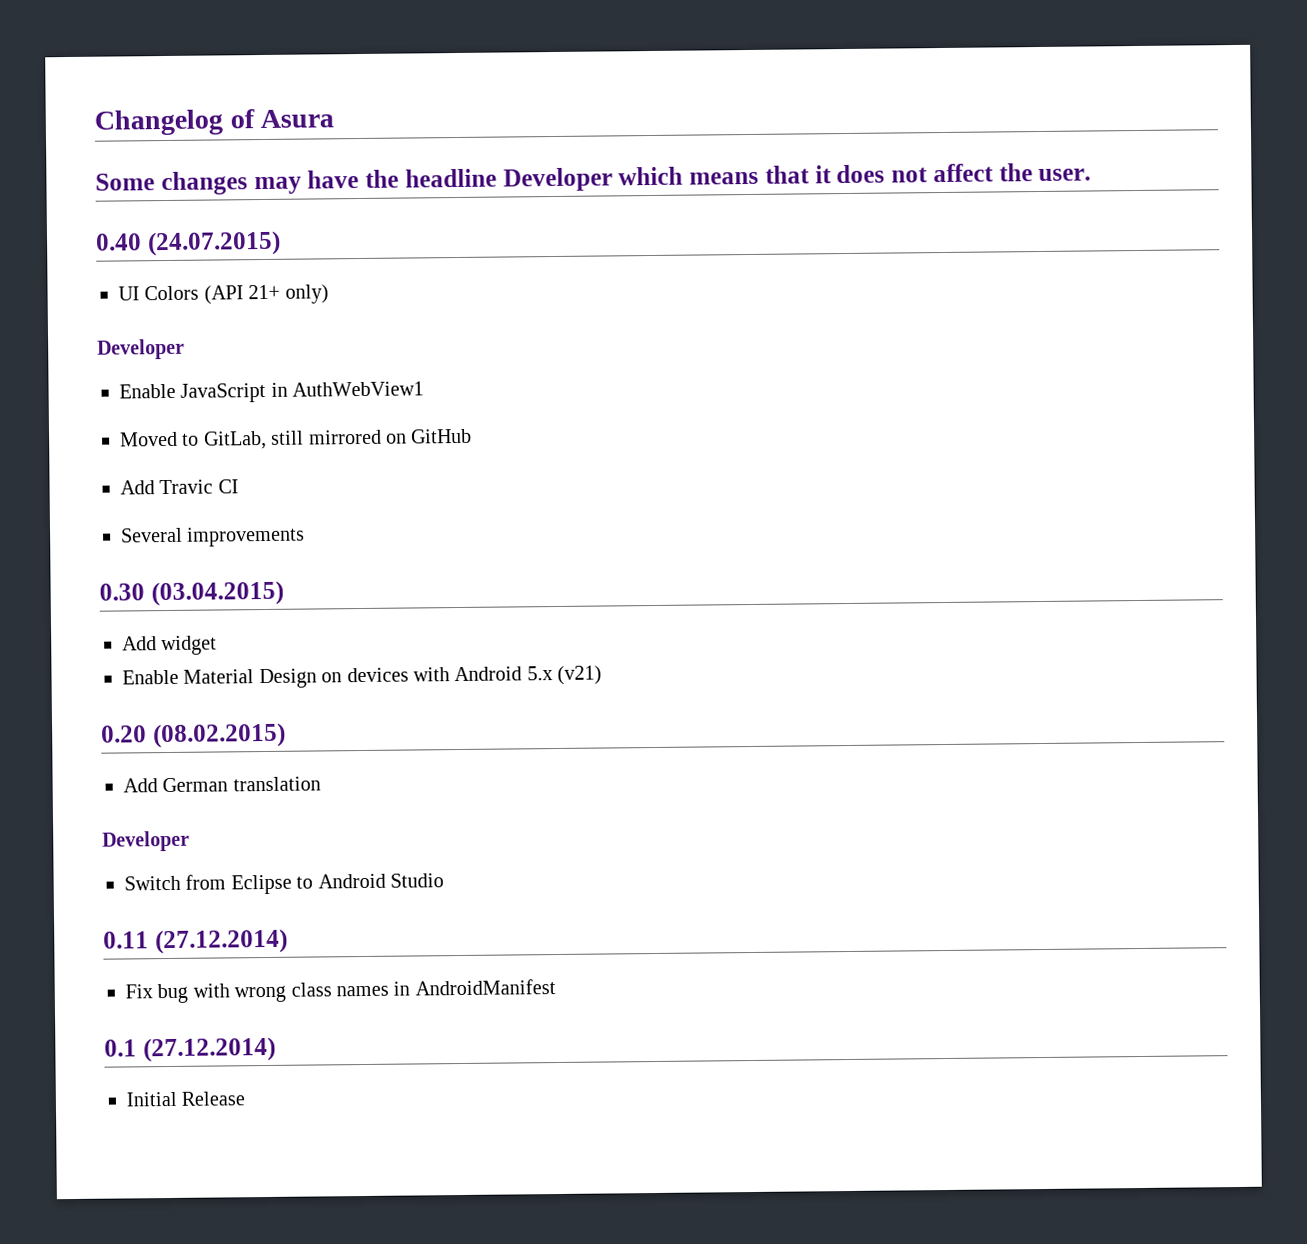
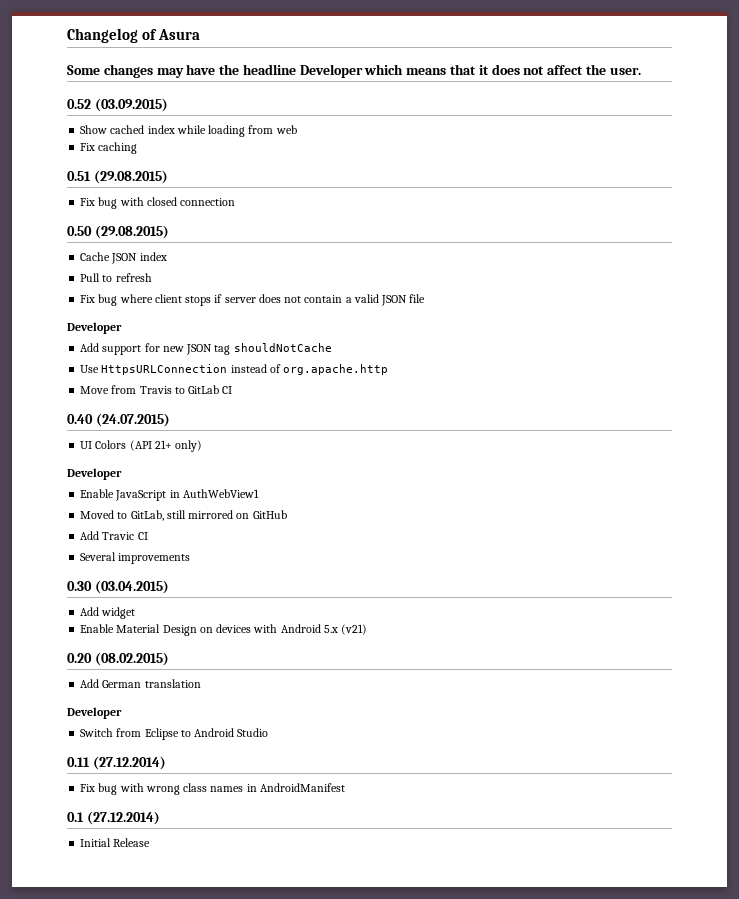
(1092, 175) none -> [67,98,168,112] [80,125,297,137] [80,142,138,154] [67,170,168,184] [80,197,236,209] [67,225,169,239] [80,252,167,264] [80,273,152,282] [80,294,426,306] [67,322,122,334] [80,343,332,355] [80,364,389,375] [80,385,233,394] // 0.52 (03.09.2015) // Show cached index while loading from web // Fix caching // 0.51 (29.08.2015) // Fix bug with closed connection // 0.50 (29.08.2015) // Cache JSON index // Pull to refresh // Fix bug where client stops if server does not contain a valid JSON file // Developer // Add support for new JSON tag shouldNotCache // Use HttpsURLConnection instead of org.apache.http // Move from Travis to GitLab CI

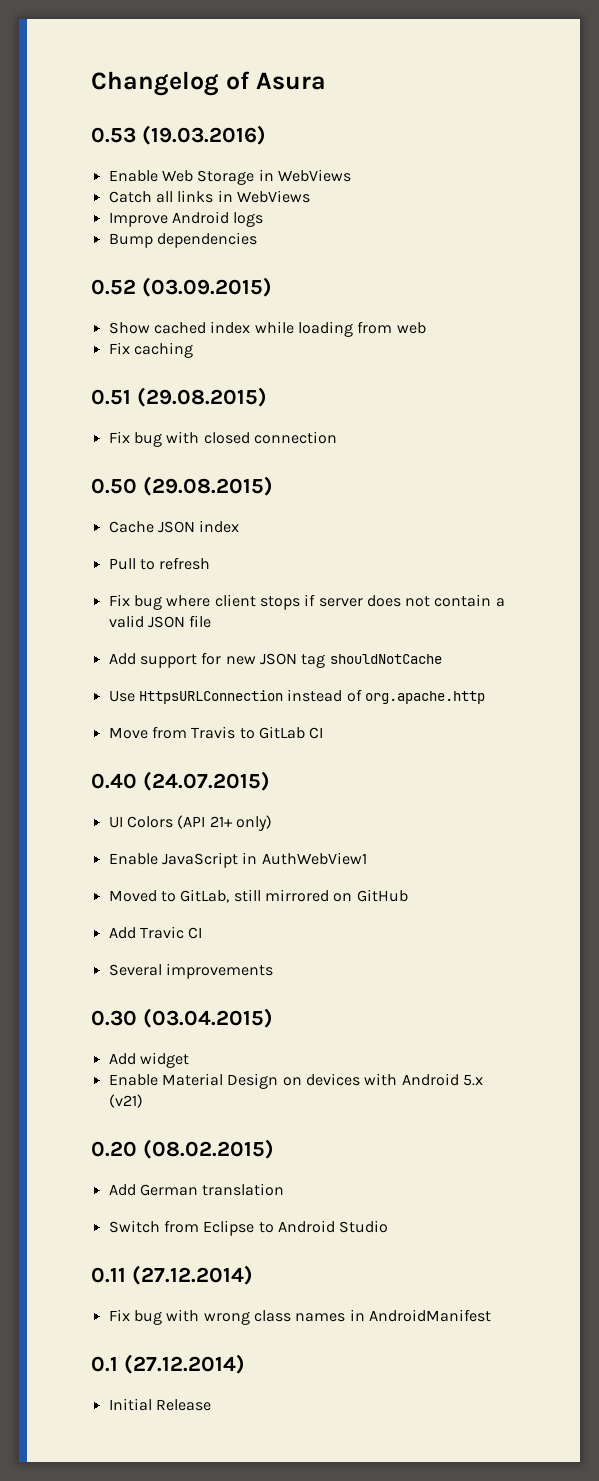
[67,64,641,78] Some changes may have the headline Developer which means that it does not affect the user. -> [91,125,266,145] [108,169,351,185] [108,190,310,203] [108,211,264,227] [108,232,257,248] 0.53 (19.03.2016) // Enable Web Storage in WebViews // Catch all links in WebViews // Improve Android logs // Bump dependencies
[67,322,122,334] // Developer -> (212, 621) none
[67,468,122,480] // Developer -> (272, 823) none
[67,707,122,719] // Developer -> (285, 1189) none

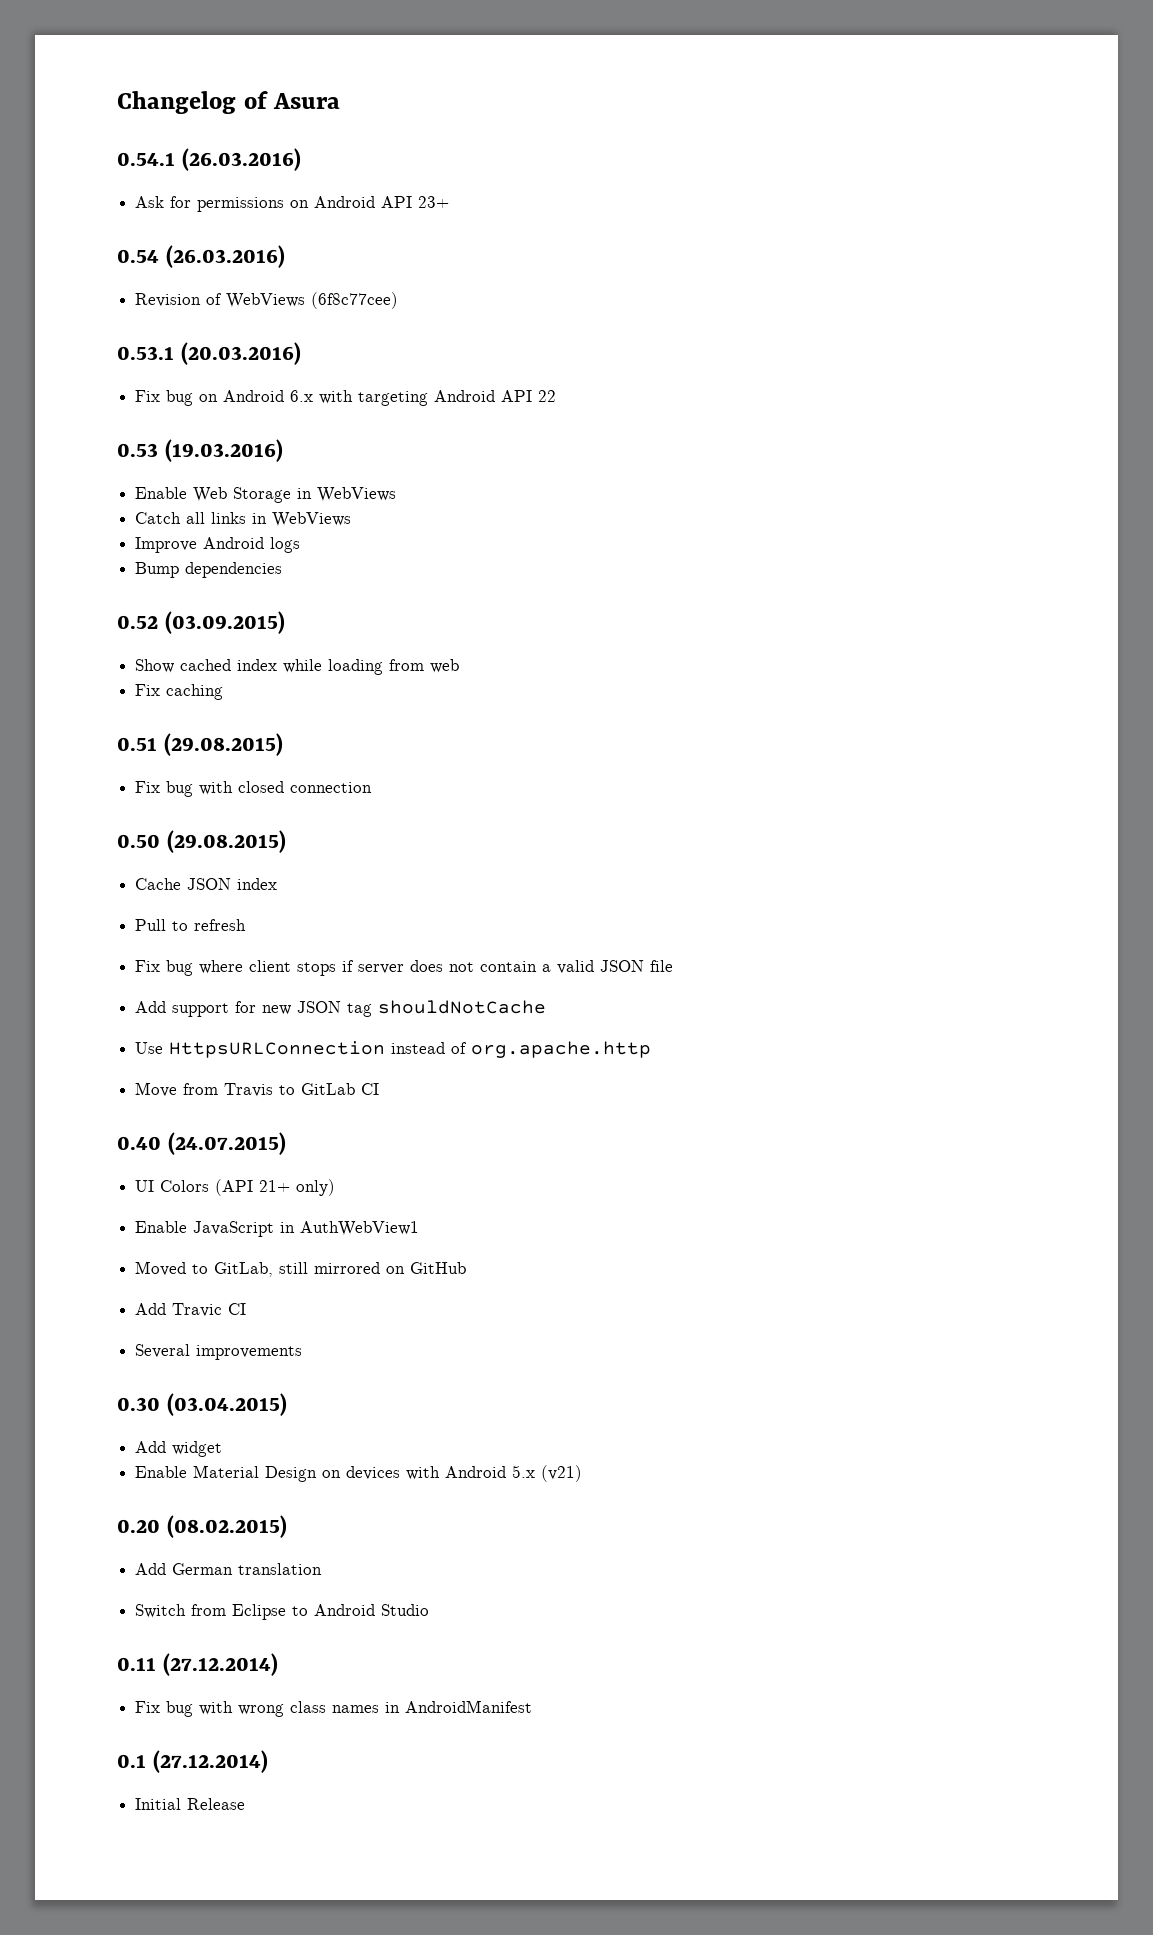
(326, 81) none -> [117,148,301,171] [135,196,450,212] [117,245,285,268] [135,292,399,309] [117,342,301,365] [135,390,557,406] // 0.54.1 (26.03.2016) // Ask for permissions on Android API 23+ // 0.54 (26.03.2016) // Revision of WebViews (6f8c77cee) // 0.53.1 (20.03.2016) // Fix bug on Android 6.x with targeting Android API 22

